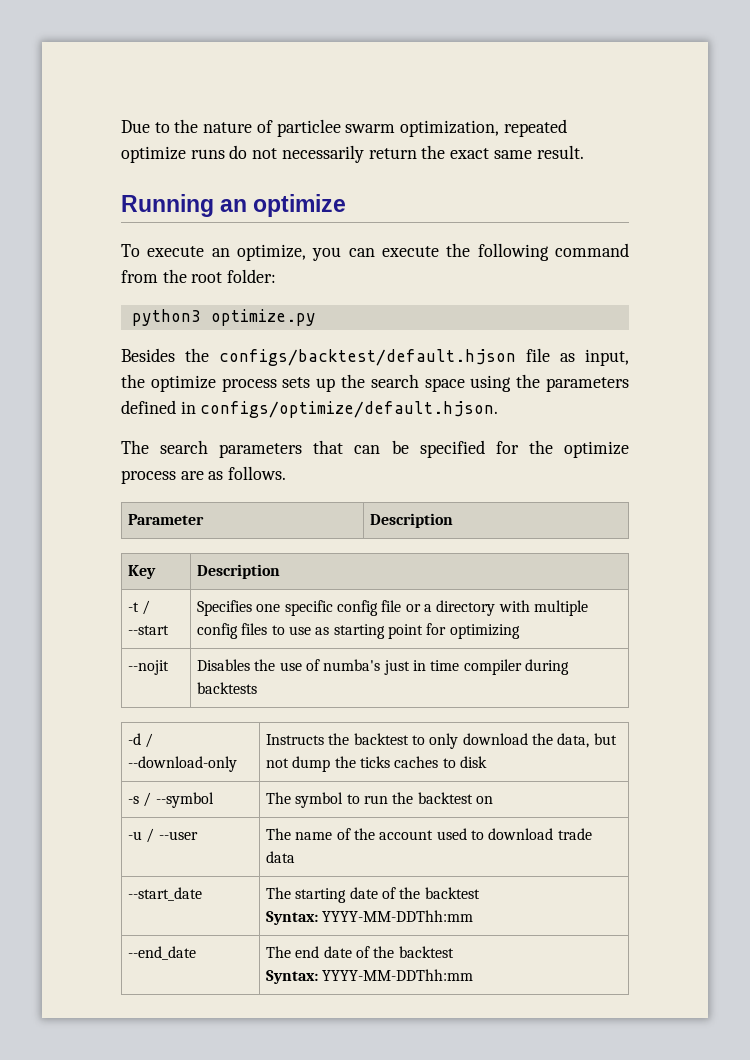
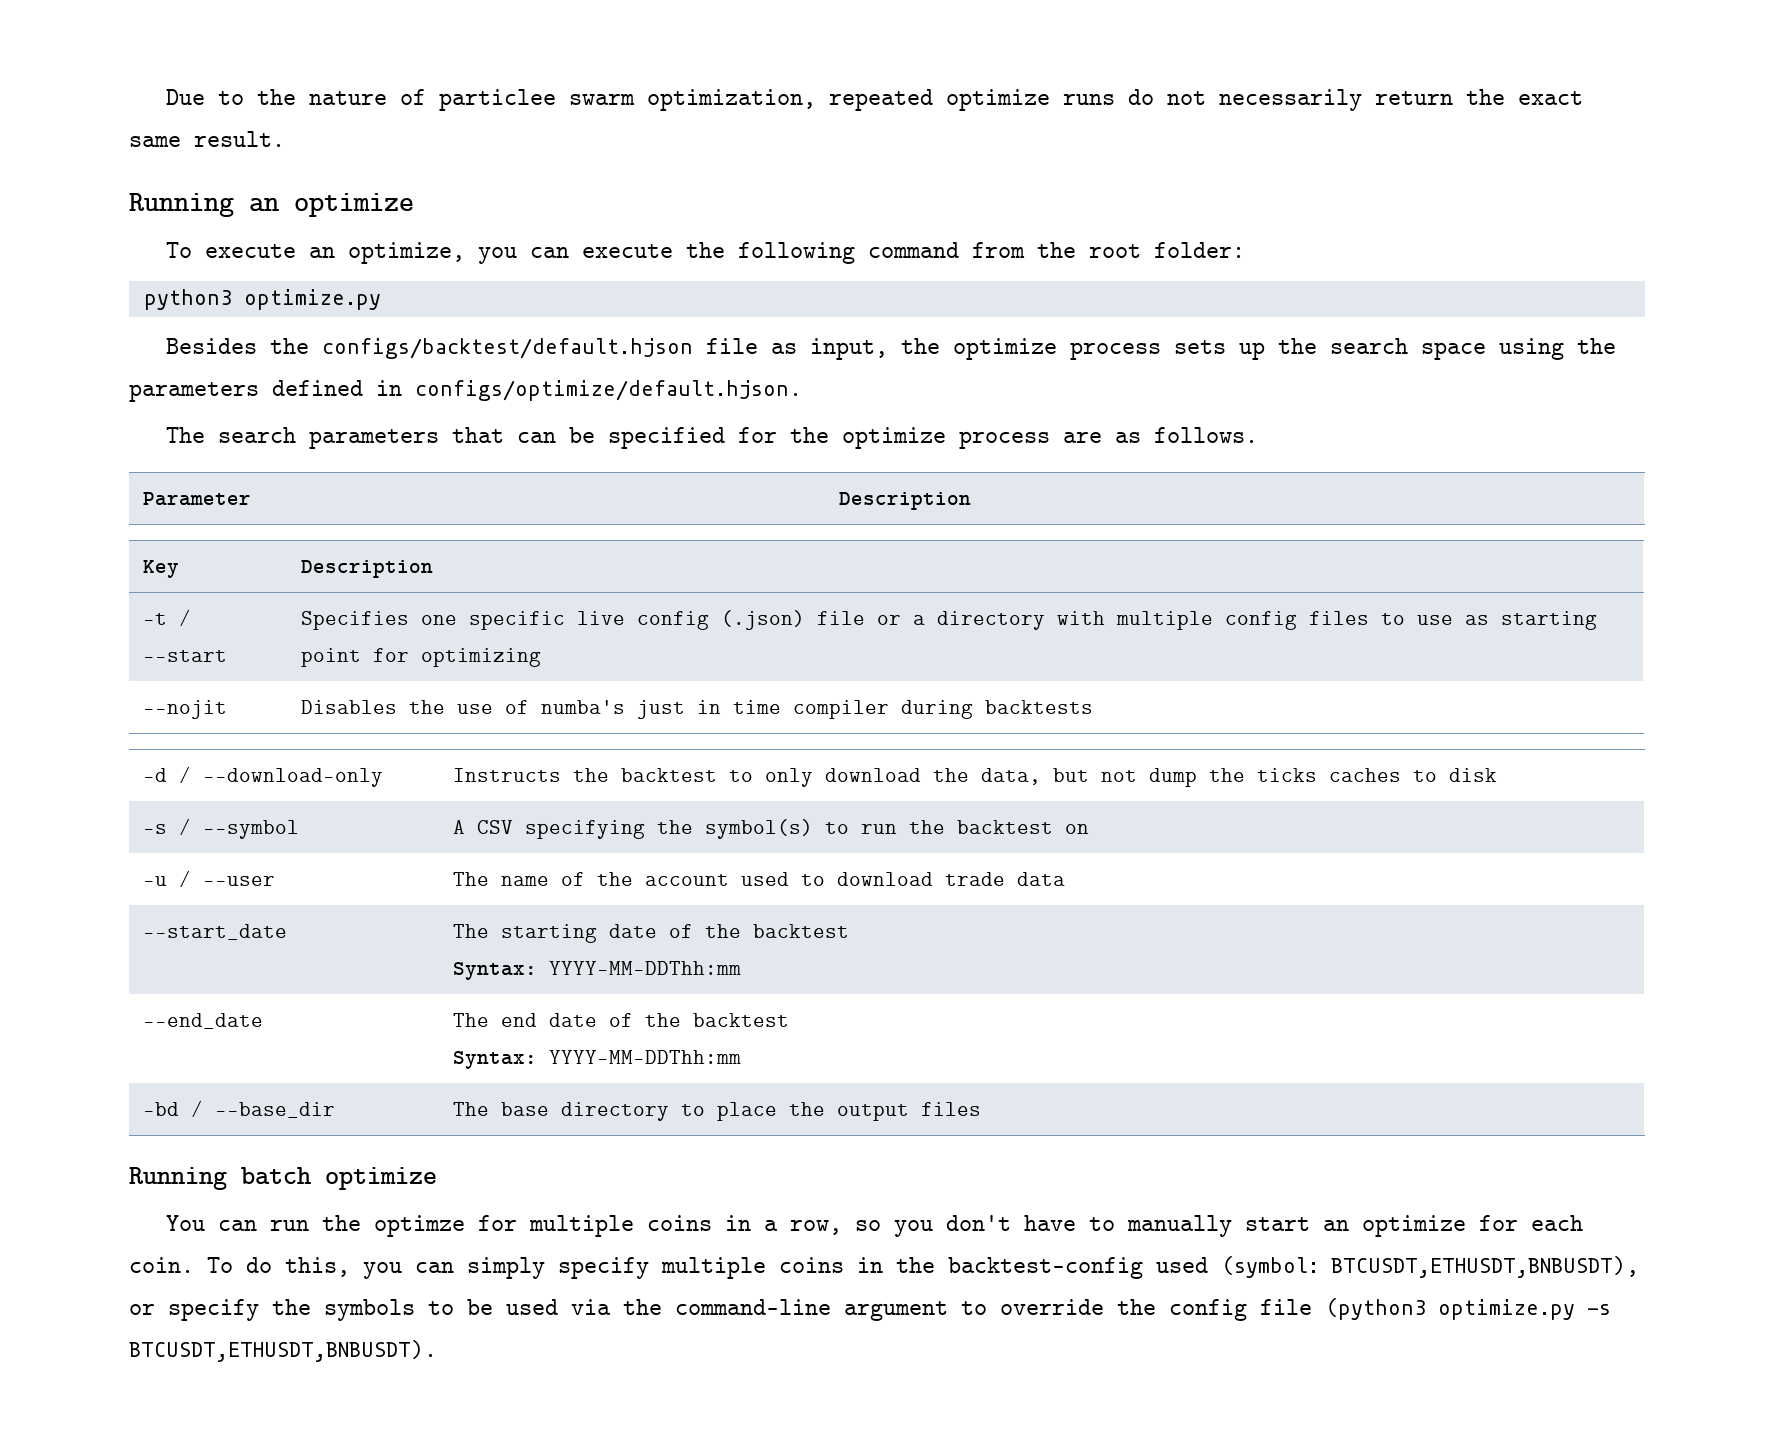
[337,600,379,616] config -> [577,610,806,630] live config (.json)
[266,792,344,808] The symbol -> [453,819,814,839] A CSV specifying the symbol(s)
(474, 975) none -> [143,1100,336,1118] [453,1102,982,1121] [129,1167,437,1190] [166,1215,1584,1237] [129,1256,1639,1279] [129,1298,1611,1321] [129,1340,437,1362] // -bd / --base_dir | The base directory to place the output files // Running batch optimize // You can run the optimze for multiple coins in a row, so you don't have to manually start an optimize for each coin. To do this, you can simply specify multiple coins in the backtest-config used (symbol: BTCUSDT,ETHUSDT,BNBUSDT), or specify the symbols to be used via the command-line argument to override the config file (python3 optimize.py -s BTCUSDT,ETHUSDT,BNBUSDT).

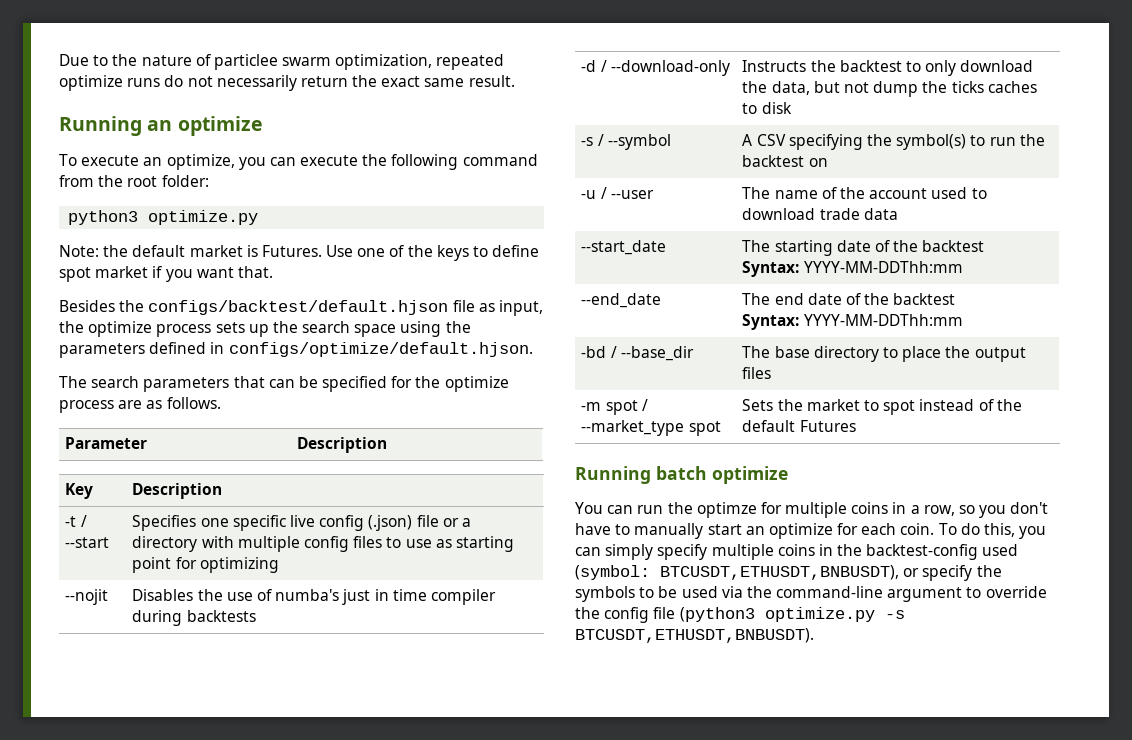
(381, 299) none -> [59,245,540,261] [59,266,273,282] // Note: the default market is Futures. Use one of the keys to define spot market if you want that.
(982, 1109) none -> [581,399,648,415] [581,420,721,436] [742,399,1022,415] [742,420,856,432] // -m spot / --market_type spot | Sets the market to spot instead of the default Futures

